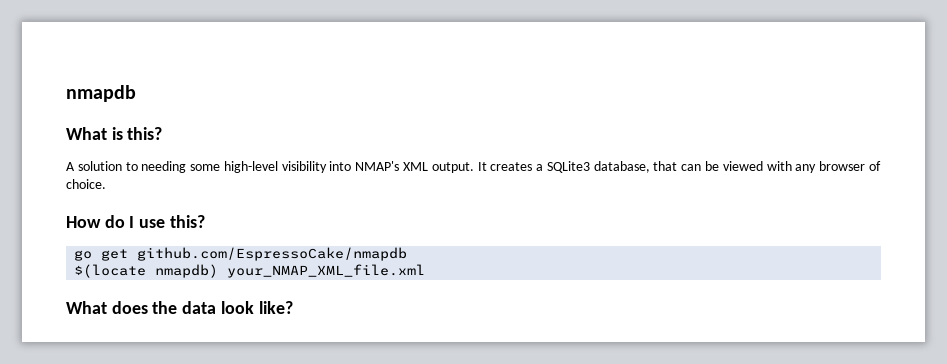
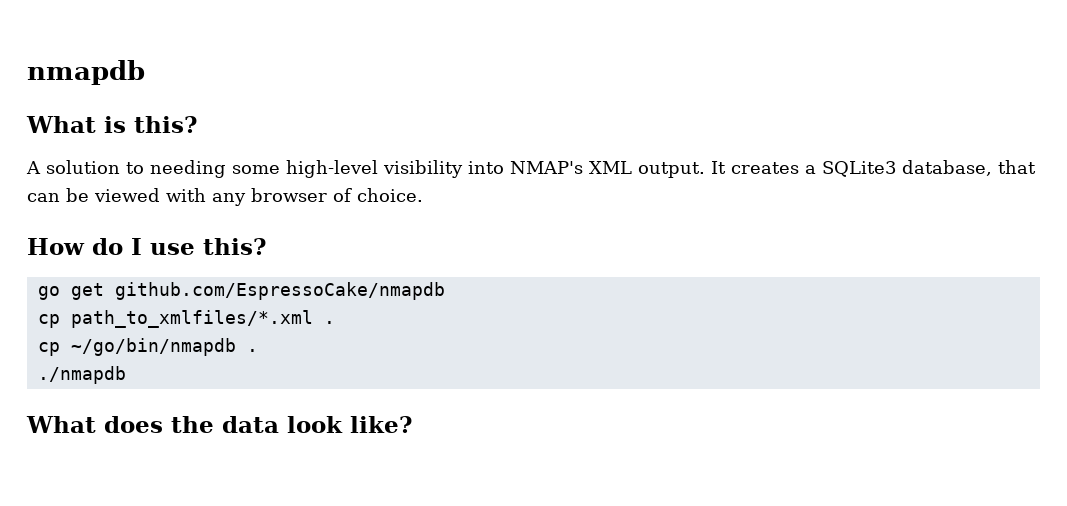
[74,264,426,278] $(locate nmapdb) your_NMAP_XML_file.xml -> [37,310,335,328] [37,338,258,356] [37,366,126,384] cp path_to_xmlfiles/*.xml . // cp ~/go/bin/nmapdb . // ./nmapdb

